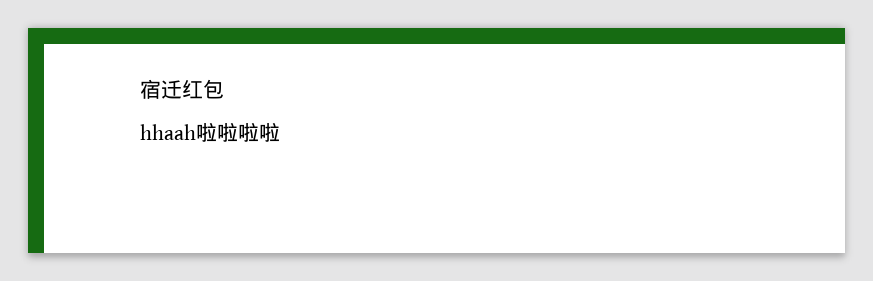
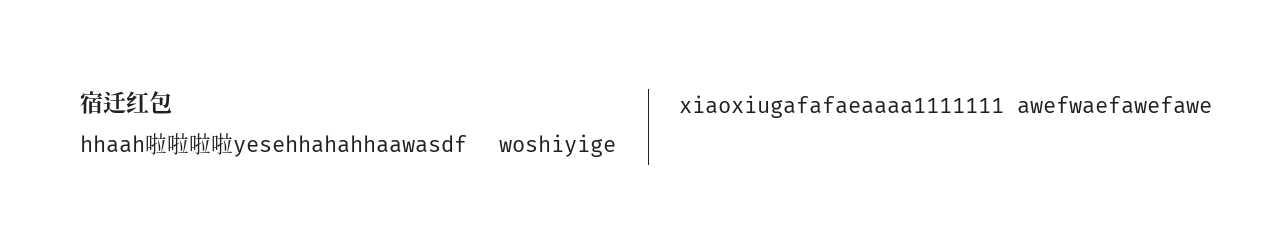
(280, 132) none -> [233,134,616,157] [679,95,1212,118] yesehhahahhaawasdf woshiyige xiaoxiugafafaeaaaa1111111 awefwaefawefawe

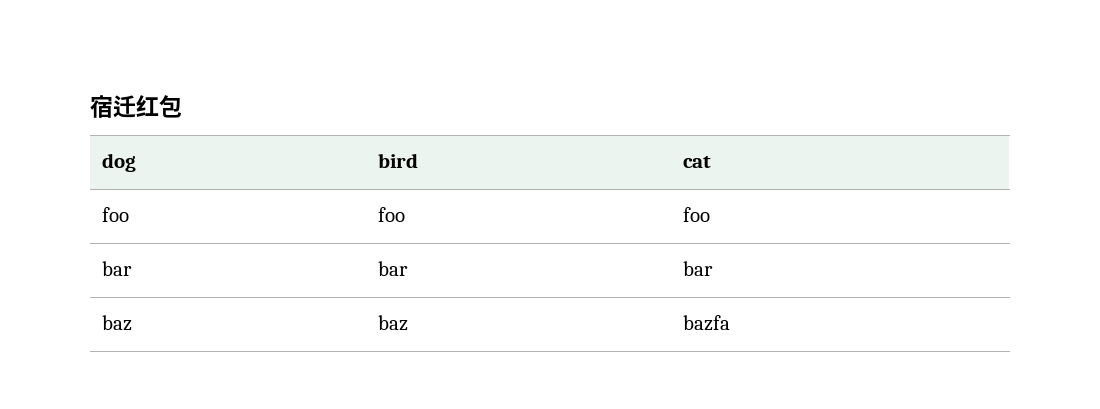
[80,133,616,157] [679,95,1212,118] // hhaah啦啦啦啦yesehhahahhaawasdf woshiyige xiaoxiugafafaeaaaa1111111 awefwaefawefawe -> [102,153,137,172] [378,153,419,168] [683,156,712,168] [102,207,130,222] [378,207,406,222] [683,207,711,222] [102,261,133,276] [378,261,409,276] [683,261,714,276] [102,315,133,331] [378,315,409,331] [683,315,731,331] // dog | bird | cat // foo | foo | foo // bar | bar | bar // baz | baz | bazfa

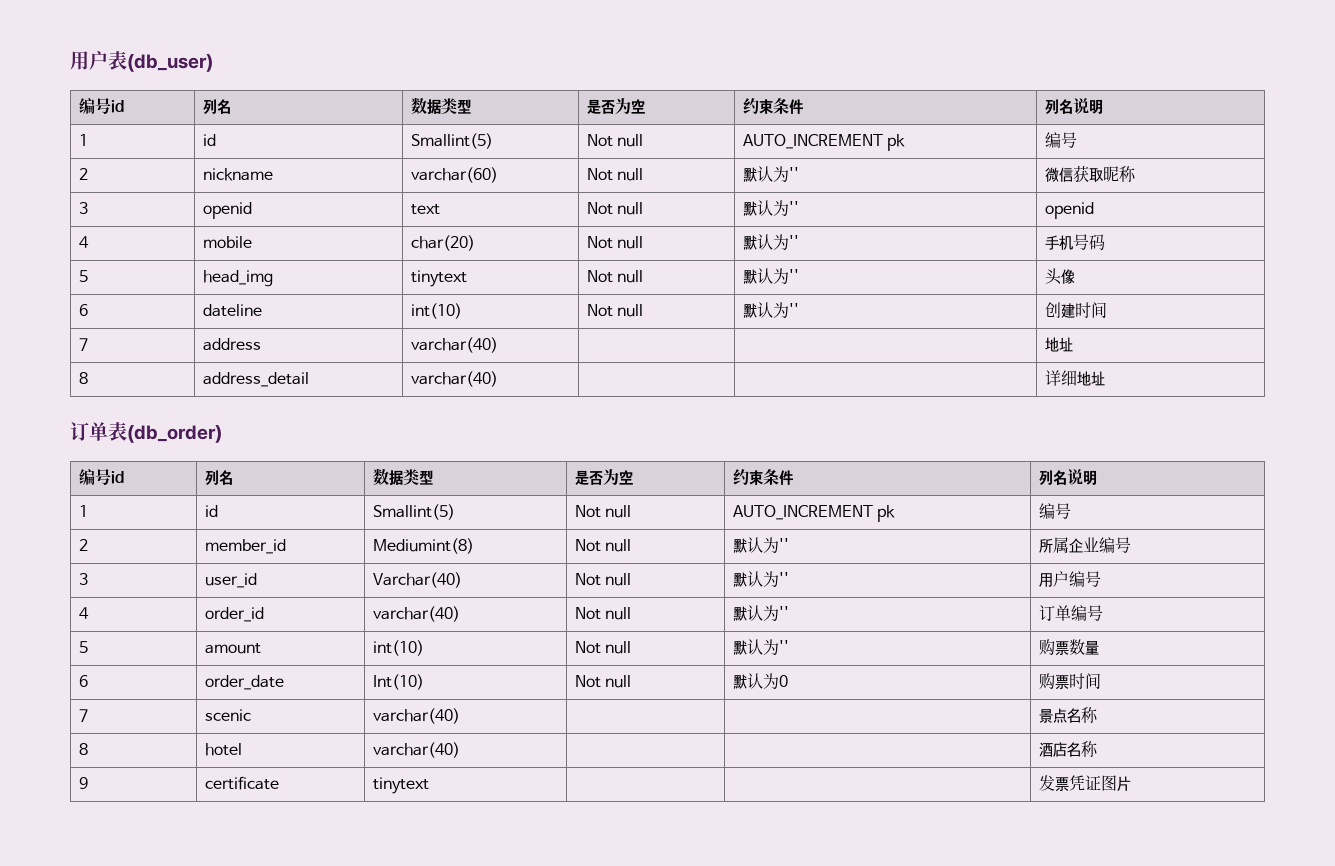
[90,95,182,118] [102,153,137,172] [378,153,419,168] [683,156,712,168] [102,207,130,222] [378,207,406,222] [683,207,711,222] [102,261,133,276] [378,261,409,276] [683,261,714,276] [102,315,133,331] [378,315,409,331] [683,315,731,331] 宿迁红包 // dog | bird | cat // foo | foo | foo // bar | bar | bar // baz | baz | bazfa -> [70,51,213,72] [78,98,124,114] [202,99,231,114] [410,97,471,115] [586,98,645,114] [742,98,803,114] [1044,98,1103,114] [78,134,88,146] [202,134,216,146] [410,133,493,149] [586,134,644,147] [742,134,906,151] [1044,132,1077,148] [78,168,88,180] [202,168,273,181] [410,167,498,183] [586,168,644,181] [742,166,799,182] [1044,165,1136,182] [78,202,88,214] [202,202,252,219] [410,204,440,215] [586,202,644,215] [742,200,799,216] [1044,202,1094,219] [78,236,89,248] [202,236,252,248] [410,235,475,251] [586,236,644,249] [742,234,799,250] [1044,234,1105,250] [78,270,88,282] [202,270,273,287] [410,270,467,287] [586,270,644,283] [742,268,799,284] [1044,268,1075,285] [78,304,88,316] [202,304,262,317] [410,303,462,319] [586,304,644,317] [742,302,799,318] [1044,302,1107,318] [78,338,88,351] [202,338,261,351] [410,337,498,353] [1044,337,1073,352] [78,372,88,384] [202,372,309,387] [410,371,498,387] [1044,370,1105,386] [70,422,222,443] [78,469,124,485] [204,470,233,485] [372,468,433,486] [574,469,633,485] [732,469,793,485] [1038,469,1097,485] [78,505,88,517] [204,505,218,517] [372,504,455,520] [574,505,632,518] [732,505,896,522] [1038,503,1071,519] [78,539,88,551] [204,539,286,554] [372,538,474,554] [574,539,632,552] [732,537,789,553] [1038,537,1131,553] [78,573,88,585] [204,573,257,588] [372,572,462,588] [574,573,632,586] [732,571,789,587] [1038,571,1101,587] [78,607,89,619] [204,607,264,622] [372,606,460,622] [574,607,632,620] [732,605,789,621] [1038,605,1103,621] [78,641,88,653] [204,643,261,654] [372,640,424,656] [574,641,632,654] [732,639,789,655] [1038,639,1099,656] [78,675,88,687] [204,675,284,690] [372,674,424,690] [574,675,632,688] [732,673,788,689] [1038,673,1101,690] [78,709,88,722] [204,709,251,721] [372,708,460,724] [1038,707,1098,723] [78,743,88,755] [204,743,242,756] [372,742,460,758] [1038,741,1098,757] [78,777,88,789] [204,776,279,790] [372,777,429,794] [1038,775,1131,792] 用户表(db_user) // 编号id | 列名 | 数据类型 | 是否为空 | 约束条件 | 列名说明 // 1 | id | Smallint(5) | Not null | AUTO_INCREMENT pk | 编号 // 2 | nickname | varchar(60) | Not null | 默认为'' | 微信获取昵称 // 3 | openid | text | Not null | 默认为'' | openid // 4 | mobile | char(20) | Not null | 默认为'' | 手机号码 // 5 | head_img | tinytext | Not null | 默认为'' | 头像 // 6 | dateline | int(10) | Not null | 默认为'' | 创建时间 // 7 | address | varchar(40) | | | 地址 // 8 | address_detail | varchar(40) | | | 详细地址 // 订单表(db_order) // 编号id | 列名 | 数据类型 | 是否为空 | 约束条件 | 列名说明 // 1 | id | Smallint(5) | Not null | AUTO_INCREMENT pk | 编号 // 2 | member_id | Mediumint(8) | Not null | 默认为'' | 所属企业编号 // 3 | user_id | Varchar(40) | Not null | 默认为'' | 用户编号 // 4 | order_id | varchar(40) | Not null | 默认为'' | 订单编号 // 5 | amount | int(10) | Not null | 默认为'' | 购票数量 // 6 | order_date | Int(10) | Not null | 默认为0 | 购票时间 // 7 | scenic | varchar(40) | | | 景点名称 // 8 | hotel | varchar(40) | | | 酒店名称 // 9 | certificate | tinytext | | | 发票凭证图片

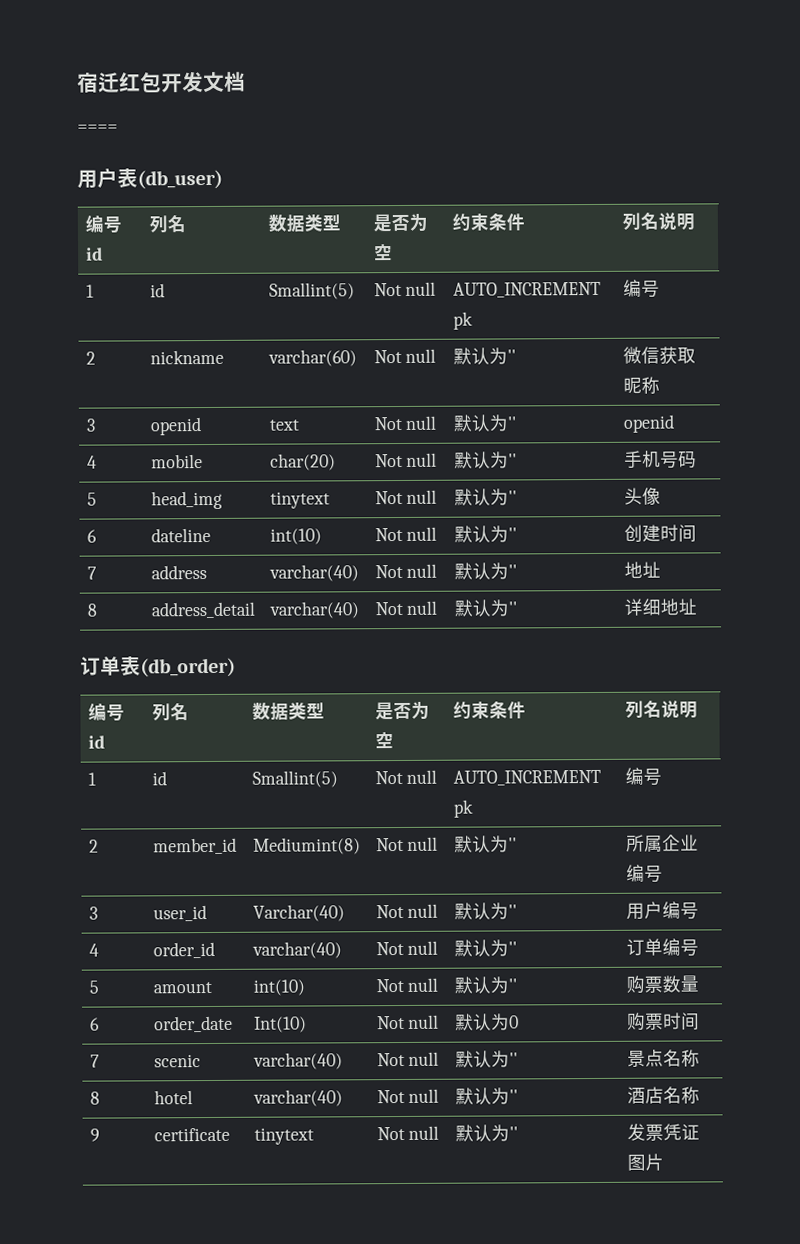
(70, 60) none -> [77,71,246,93] [77,124,118,133] 宿迁红包开发文档 // ==== //
(498, 345) | -> [374,563,438,579] [453,562,517,580] Not null | 默认为''
(498, 379) | -> [374,600,438,616] [453,599,517,617] Not null | 默认为''
(460, 716) | -> [376,1051,440,1067] [454,1050,518,1068] Not null | 默认为''
(460, 750) | -> [376,1088,440,1104] [454,1087,518,1105] Not null | 默认为''
(429, 785) | -> [376,1125,440,1141] [454,1124,518,1142] Not null | 默认为''

